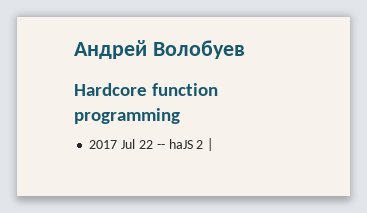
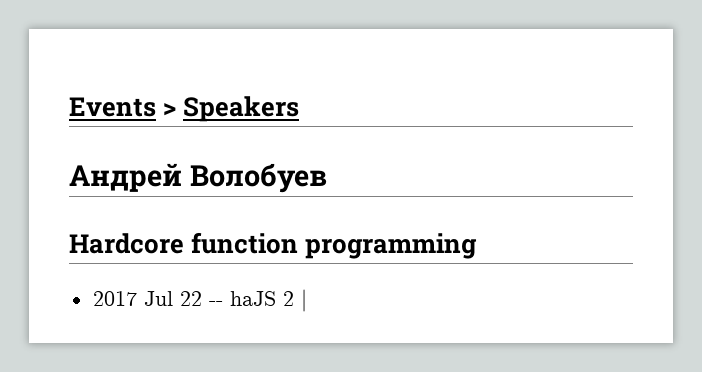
(74, 49) none -> [69,96,300,122] Events > Speakers //

